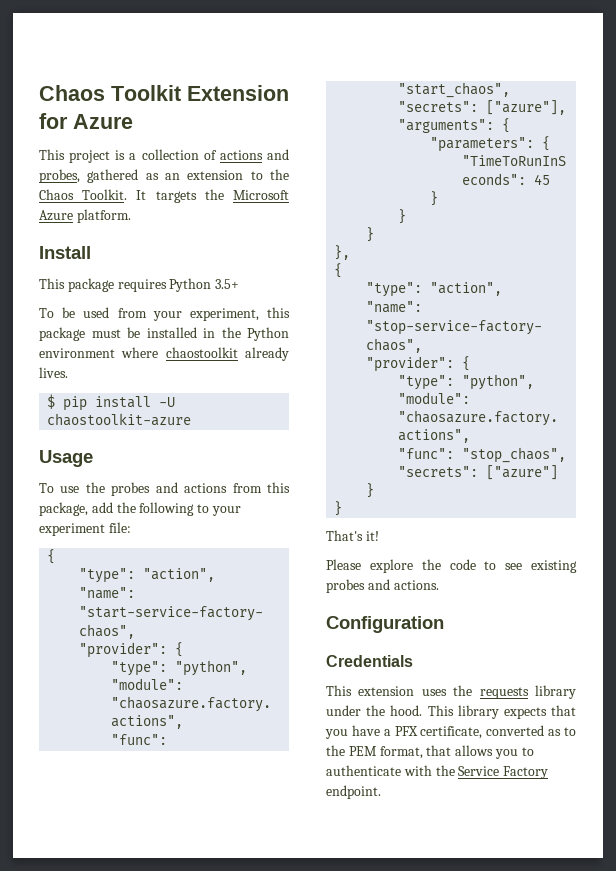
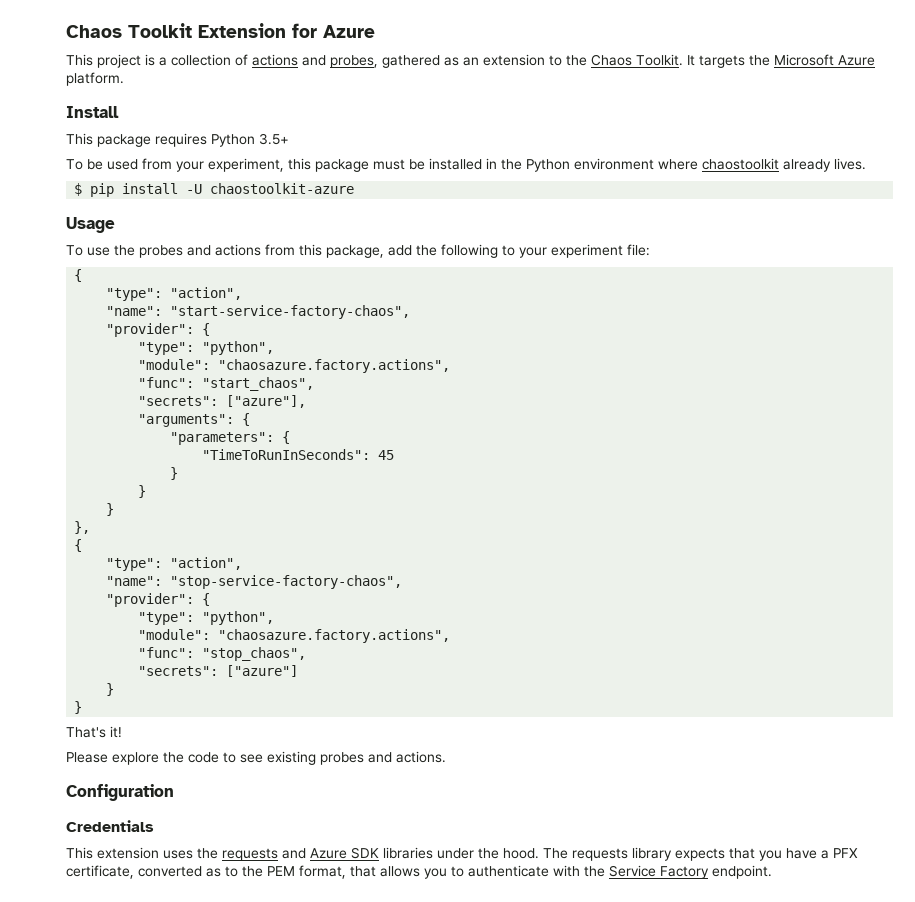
[535,685,576,699] library -> [282,847,433,859] and Azure SDK libraries
[427,705,454,716] This -> [543,848,628,861] The requests

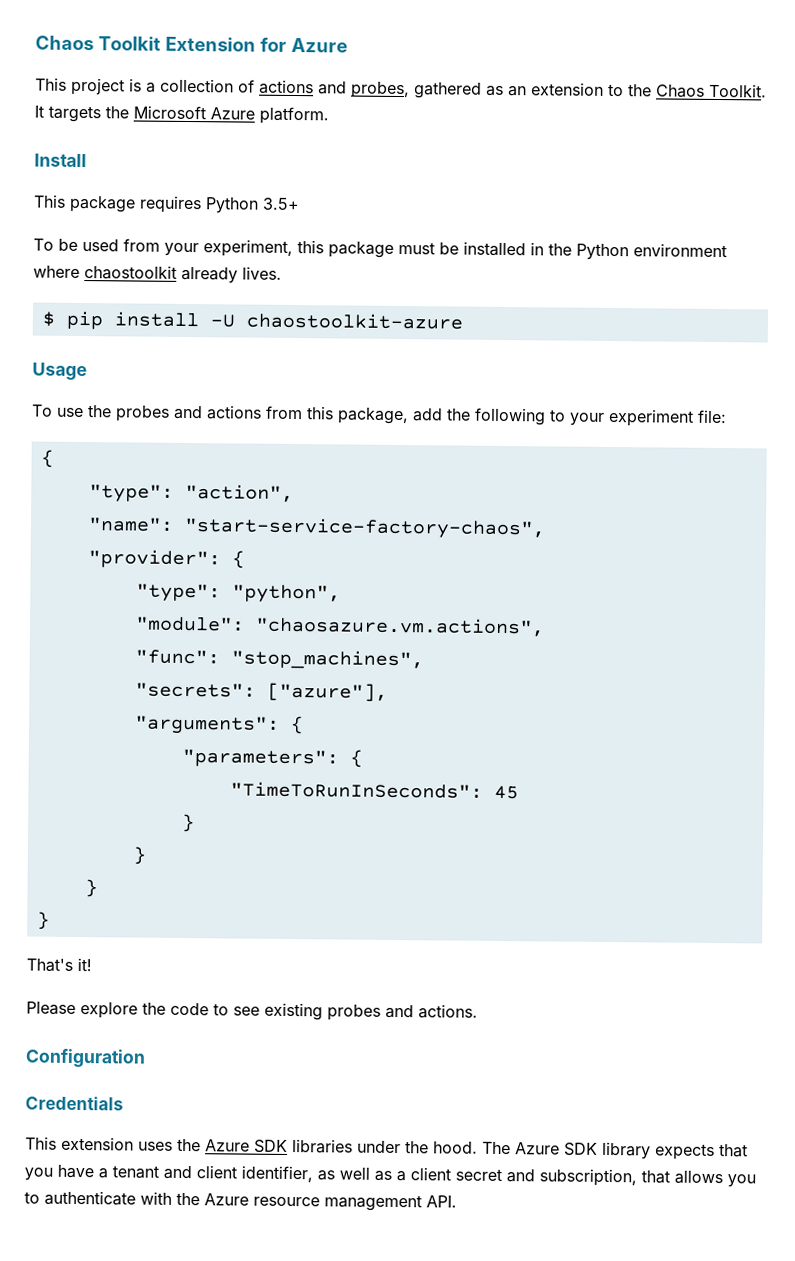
[218,359,451,373] [138,377,315,391] "chaosazure.factory.actions", // "func": "start_chaos", -> [254,616,545,637] [134,649,424,670] "chaosazure.vm.actions", // "func": "stop_machines",
[74,521,91,534] [74,539,83,552] [106,557,243,571] [106,575,403,589] [106,593,211,607] [138,611,275,625] [138,629,451,643] [138,647,307,661] [138,665,299,677] [106,683,115,696] // }, // { // "type": "action", // "name": "stop-service-factory-chaos", // "provider": { // "type": "python", // "module": "chaosazure.factory.actions", // "func": "stop_chaos", // "secrets": ["azure"] // } -> (98, 888) none
[222,848,306,861] requests and -> (201, 1145) none
[572,848,628,861] requests -> [515,1142,598,1156] Azure SDK
[833,848,858,858] [66,865,346,879] PFX certificate, converted as to the PEM format, -> [112,1165,637,1187] tenant and client identifier, as well as a client secret and subscription,
[609,865,772,879] Service Factory endpoint. -> [204,1193,457,1212] Azure resource management API.

